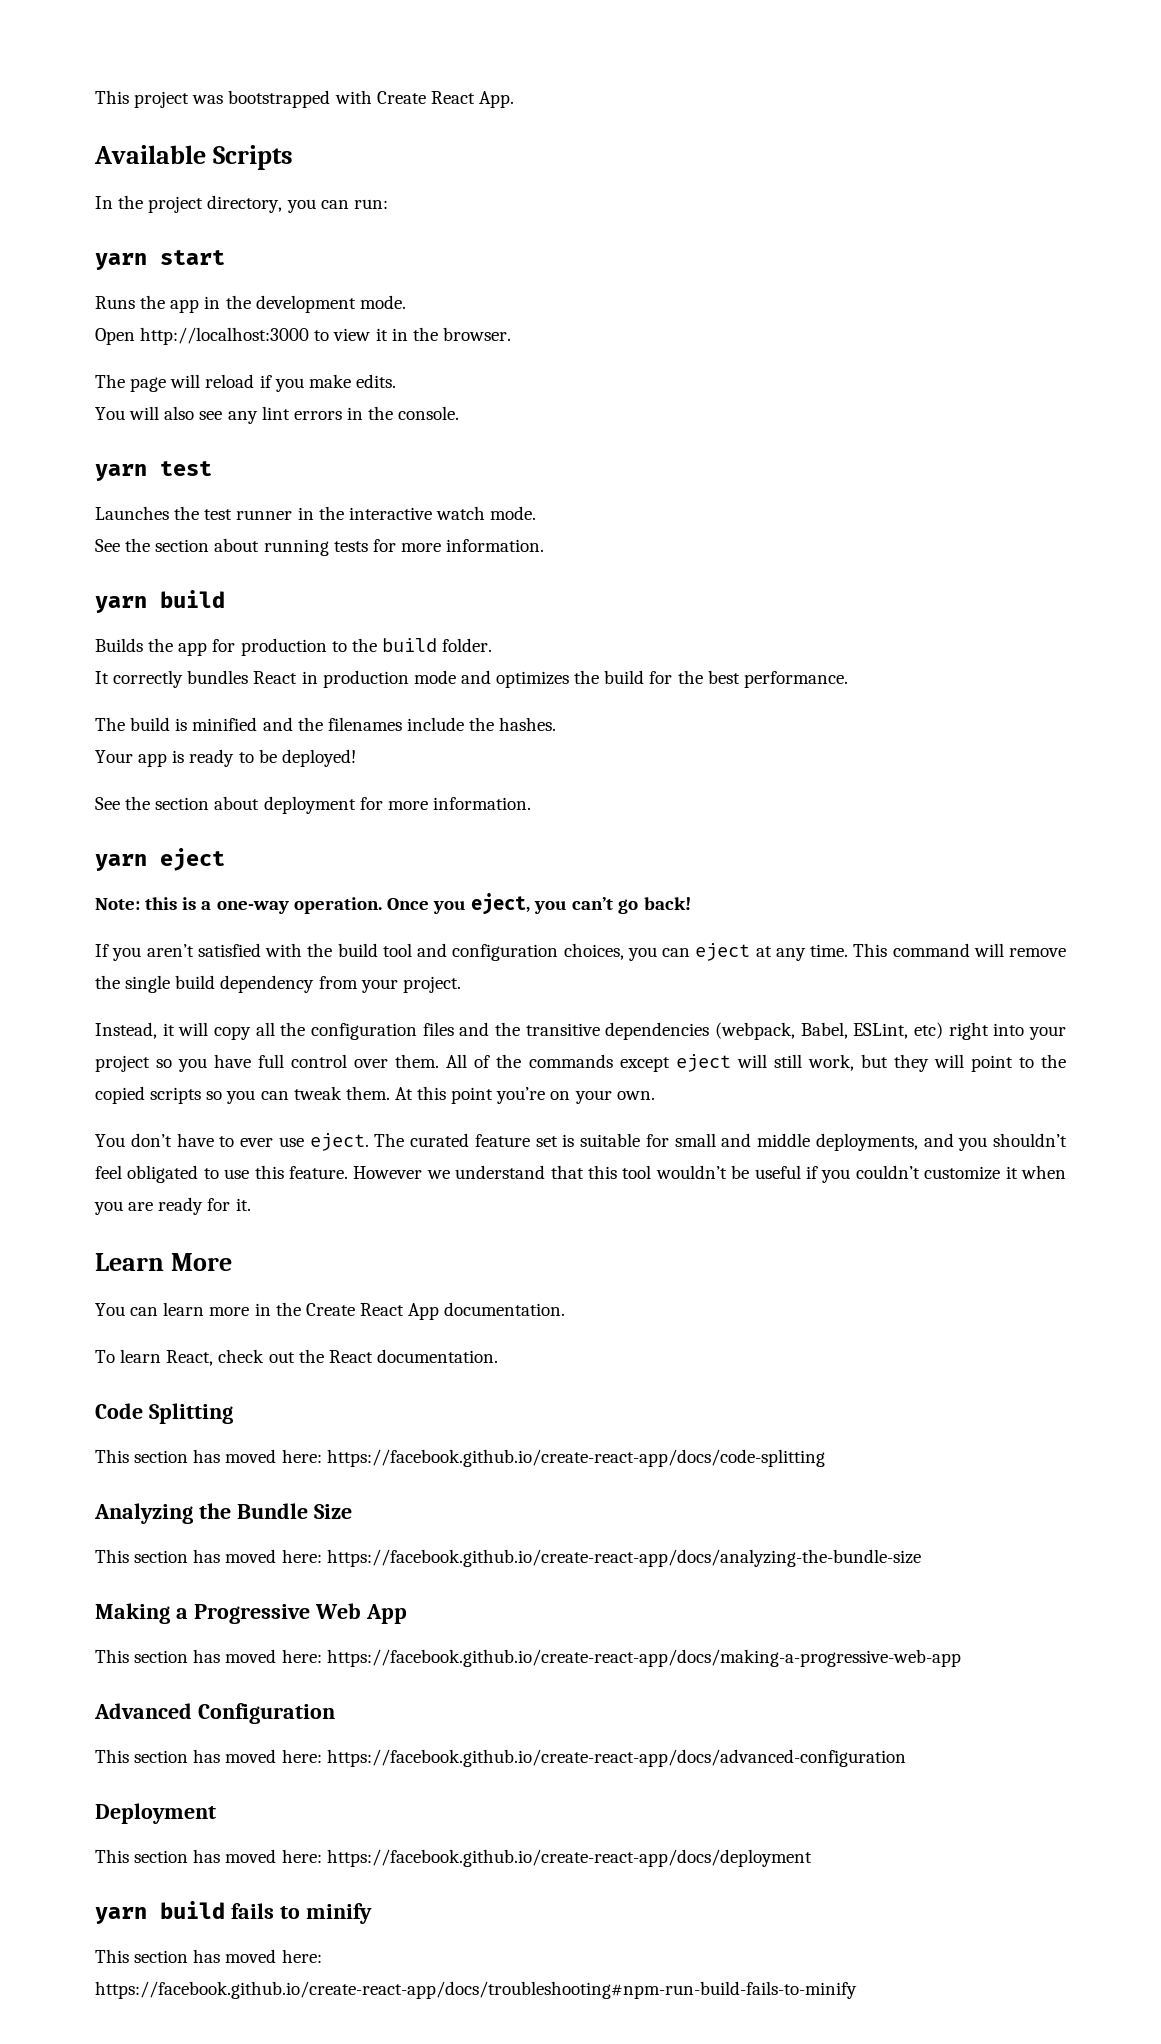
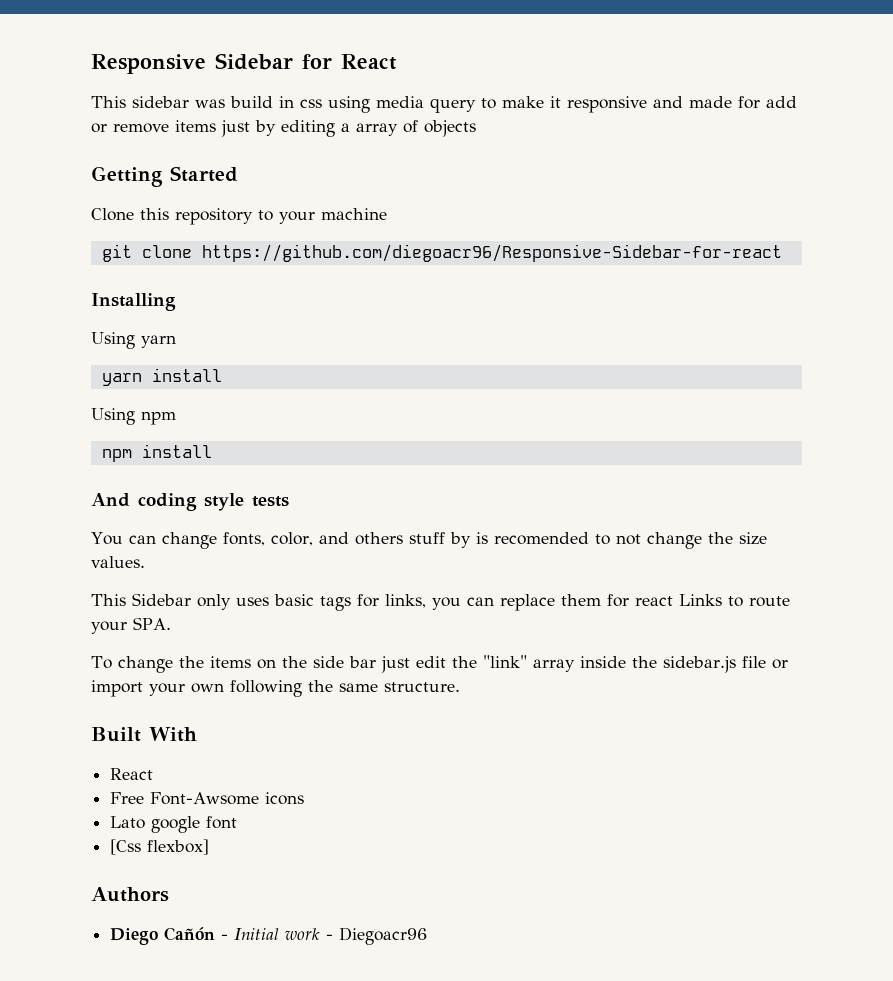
[95,90,514,108] [94,145,293,170] [95,195,388,213] [95,250,225,270] [95,295,406,313] [95,327,511,345] [95,374,396,392] [95,406,460,424] [95,461,212,481] [95,506,537,520] [95,538,545,556] [95,590,225,613] [95,638,493,656] [95,670,848,688] [95,717,557,731] [95,749,356,767] [95,796,531,814] [95,848,225,871] [95,893,691,915] [95,943,1066,961] [95,975,461,993] [95,1022,1066,1040] [95,1054,1066,1072] [95,1086,655,1104] [95,1133,1067,1151] [95,1165,1066,1183] [94,1197,251,1215] [95,1253,232,1271] [95,1302,566,1320] [95,1349,498,1366] [95,1403,233,1424] [95,1449,825,1467] [94,1503,352,1524] [95,1549,921,1567] [95,1603,407,1624] [95,1649,961,1667] [94,1703,335,1724] [95,1749,906,1767] [95,1803,216,1824] [95,1849,812,1867] [95,1901,372,1924] [95,1949,322,1963] [95,1981,857,1999] This project was bootstrapped with Create React App. // Available Scripts // In the project directory, you can run: // yarn start // Runs the app in the development mode. // Open http://localhost:3000 to view it in the browser. // The page will reload if you make edits. // You will also see any lint errors in the console. // yarn test // Launches the test runner in the interactive watch mode. // See the section about running tests for more information. // yarn build // Builds the app for production to the build folder. // It correctly bundles React in production mode and optimizes the build for the best performance. // The build is minified and the filenames include the hashes. // Your app is ready to be deployed! // See the section about deployment for more information. // yarn eject // Note: this is a one-way operation. Once you eject, you can’t go back! // If you aren’t satisfied with the build tool and configuration choices, you can eject at any time. This command will remove the single build dependency from your project. // Instead, it will copy all the configuration files and the transitive dependencies (webpack, Babel, ESLint, etc) right into your project so you have full control over them. All of the commands except eject will still work, but they will point to the copied scripts so you can tweak them. At this point you’re on your own. // You don’t have to ever use eject. The curated feature set is suitable for small and middle deployments, and you shouldn’t feel obligated to use this feature. However we understand that this tool wouldn’t be useful if you couldn’t customize it when you are ready for it. // Learn More // You can learn more in the Create React App documentation. // To learn React, check out the React documentation. // Code Splitting // This section has moved here: https://facebook.github.io/create-react-app/docs/code-splitting // Analyzing the Bundle Size // This section has moved here: https://facebook.github.io/create-react-app/docs/analyzing-the-bundle-size // Making a Progressive Web App // This section has moved here: https://facebook.github.io/create-react-app/docs/making-a-progressive-web-app // Advanced Configuration // This section has moved here: https://facebook.github.io/create-react-app/docs/advanced-configuration // Deployment // This section has moved here: https://facebook.github.io/create-react-app/docs/deployment // yarn build fails to minify // This section has moved here: https://facebook.github.io/create-react-app/docs/troubleshooting#npm-run-build-fails-to-minify -> [91,53,397,74] [91,96,797,113] [91,120,476,137] [91,166,238,187] [91,208,387,225] [101,244,782,262] [91,293,176,311] [91,332,176,349] [101,368,222,386] [91,408,176,425] [101,444,212,462] [91,493,289,511] [91,532,767,549] [91,556,145,568] [91,593,790,611] [91,617,171,634] [91,655,788,673] [91,680,460,697] [91,727,197,742] [110,768,154,780] [110,792,305,805] [110,816,238,833] [110,839,210,855] [91,887,169,902] [110,927,428,945] Responsive Sidebar for React // This sidebar was build in css using media query to make it responsive and made for add or remove items just by editing a array of objects // Getting Started // Clone this repository to your machine // git clone https://github.com/diegoacr96/Responsive-Sidebar-for-react // Installing // Using yarn // yarn install // Using npm // npm install // And coding style tests // You can change fonts, color, and others stuff by is recomended to not change the size values. // This Sidebar only uses basic tags for links, you can replace them for react Links to route your SPA. // To change the items on the side bar just edit the "link" array inside the sidebar.js file or import your own following the same structure. // Built With // React // Free Font-Awsome icons // Lato google font // [Css flexbox] // Authors // Diego Cañón - Initial work - Diegoacr96

